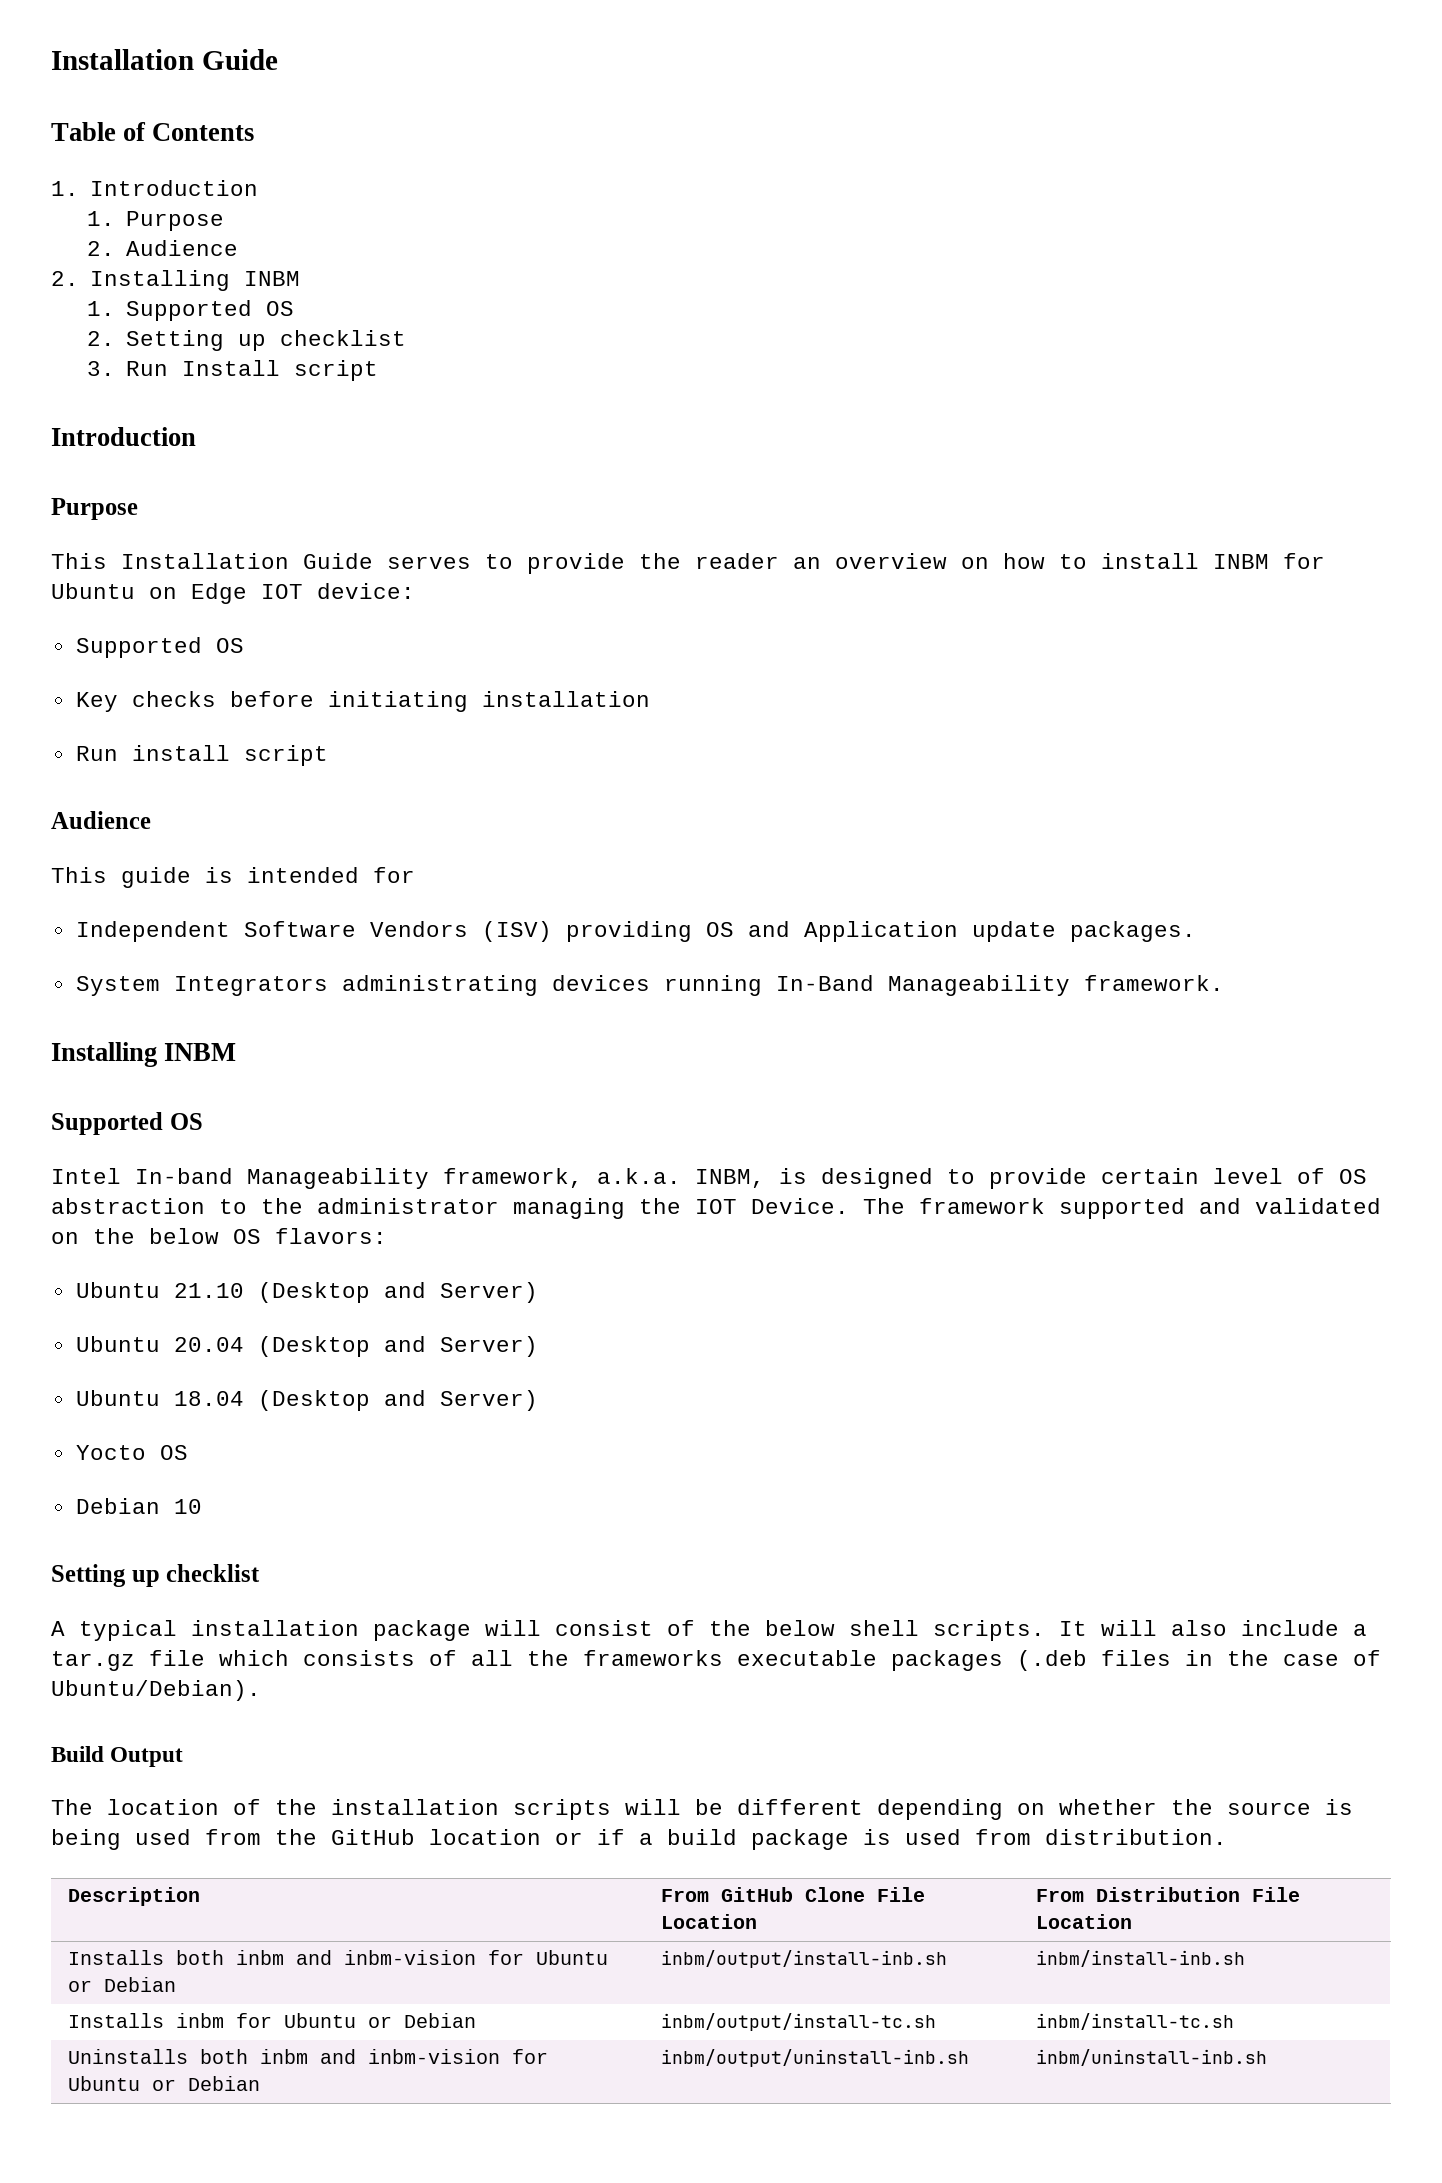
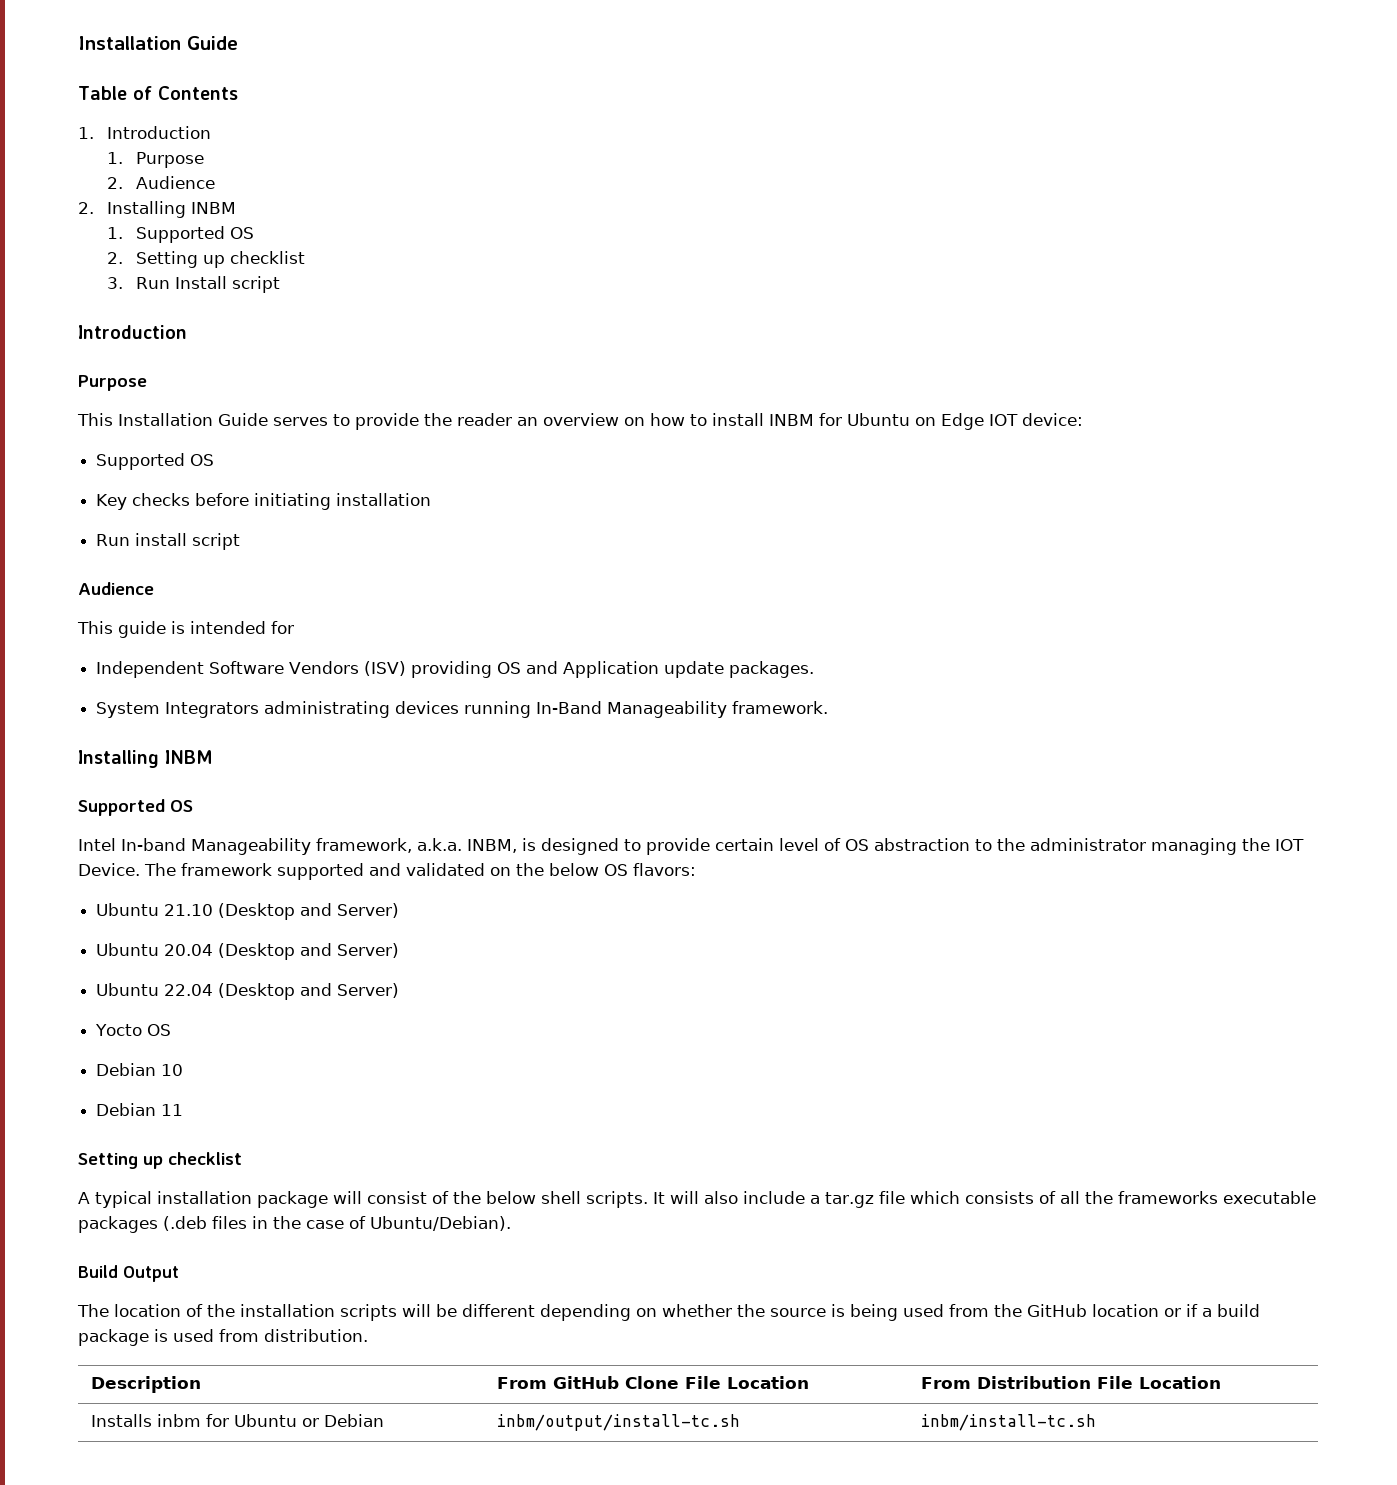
[173,1391,244,1406] 18.04 -> [164,984,214,996] 22.04
(202, 1506) none -> [96,1103,184,1116] // Debian 11
[68,1950,609,1965] [68,1977,177,1992] [661,1950,948,1968] [1036,1950,1246,1967] // Installs both inbm and inbm-vision for Ubuntu or Debian | inbm/output/install-inb.sh | inbm/install-inb.sh -> (1222, 1382) none
[68,2049,549,2064] [68,2076,261,2091] [661,2049,970,2067] [1036,2049,1268,2066] // Uninstalls both inbm and inbm-vision for Ubuntu or Debian | inbm/output/uninstall-inb.sh | inbm/uninstall-inb.sh -> (1097, 1422) none

